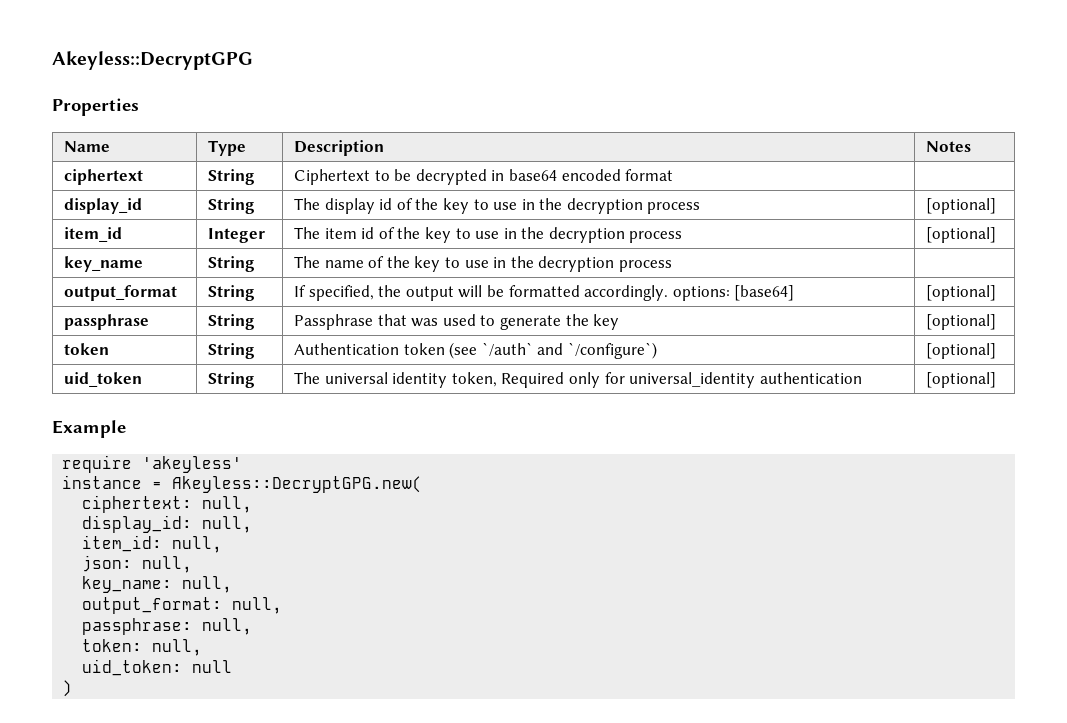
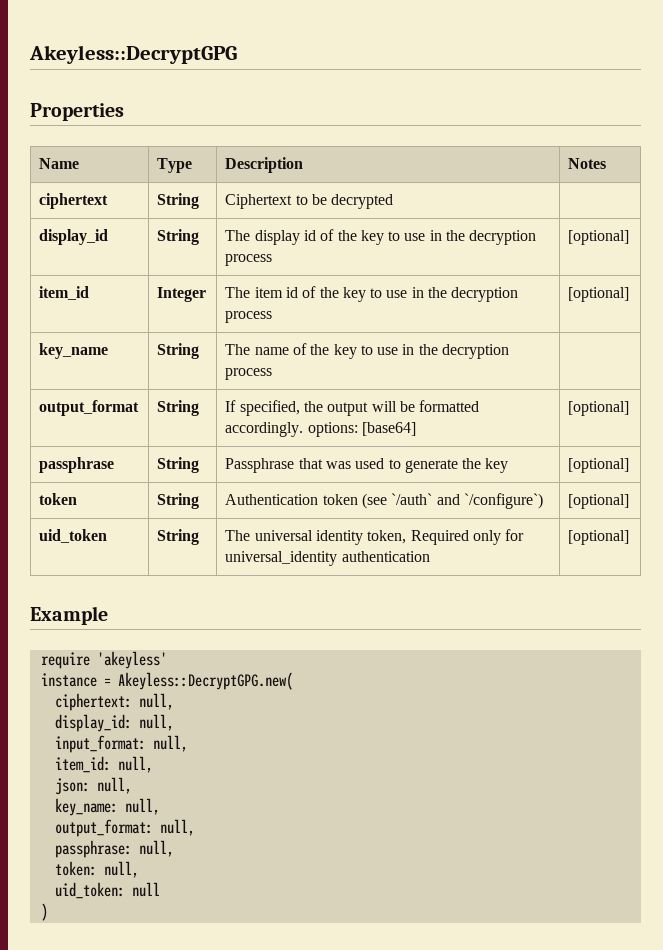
[491,169,674,181] in base64 encoded format -> (394, 201) none
(253, 524) none -> [54,735,188,753] // input_format: null,

